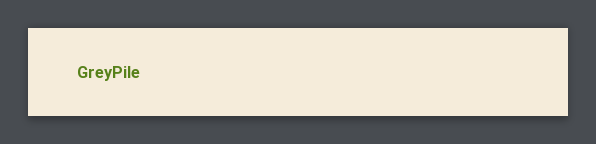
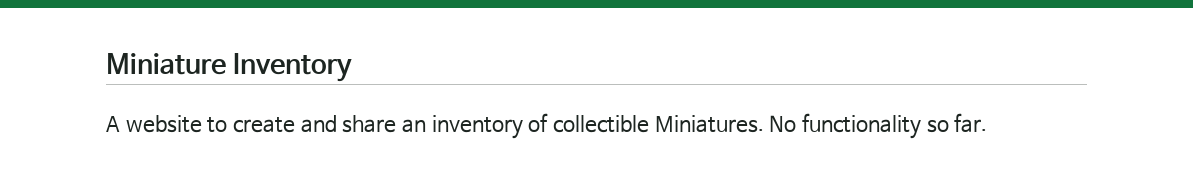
[77,66,140,81] GreyPile -> [106,53,353,82] [106,113,988,139] Miniature Inventory // A website to create and share an inventory of collectible Miniatures. No functionality so far.

